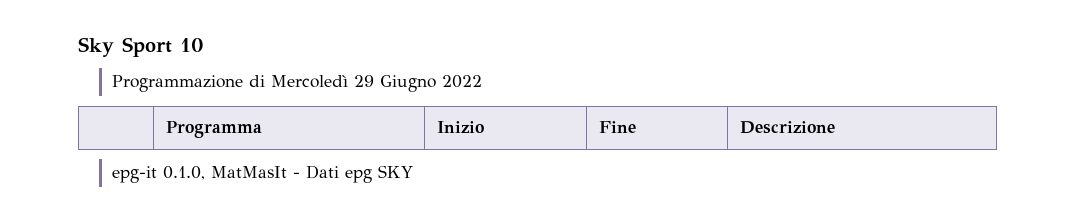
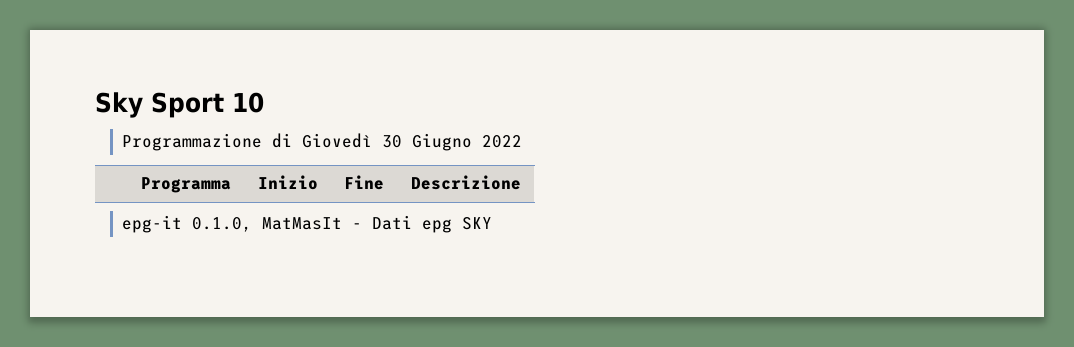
[270,75,374,88] Mercoledì 29 -> [302,133,403,148] Giovedì 30

